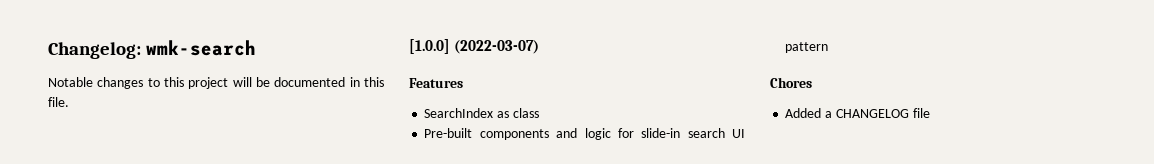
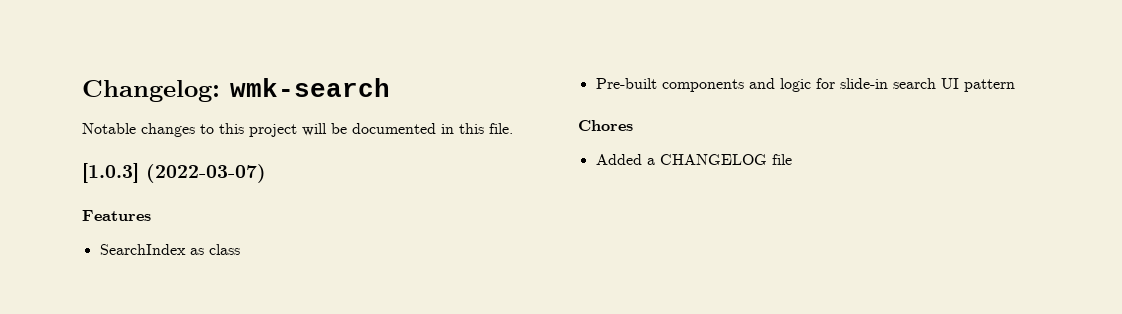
[409,39,450,54] [1.0.0] -> [82,163,139,183] [1.0.3]

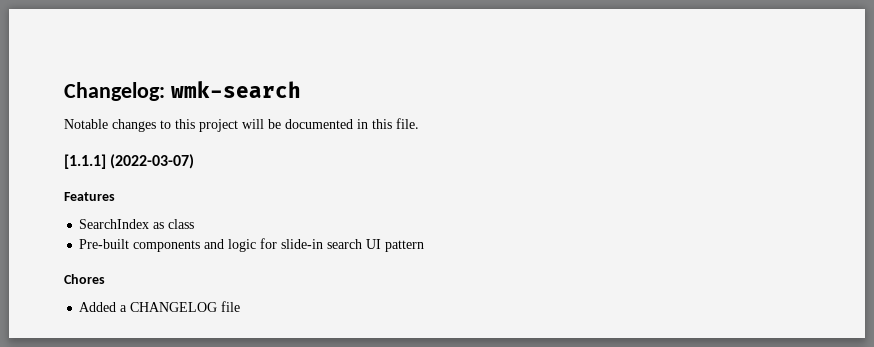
[82,163,139,183] [1.0.3] -> [64,154,106,169] [1.1.1]

